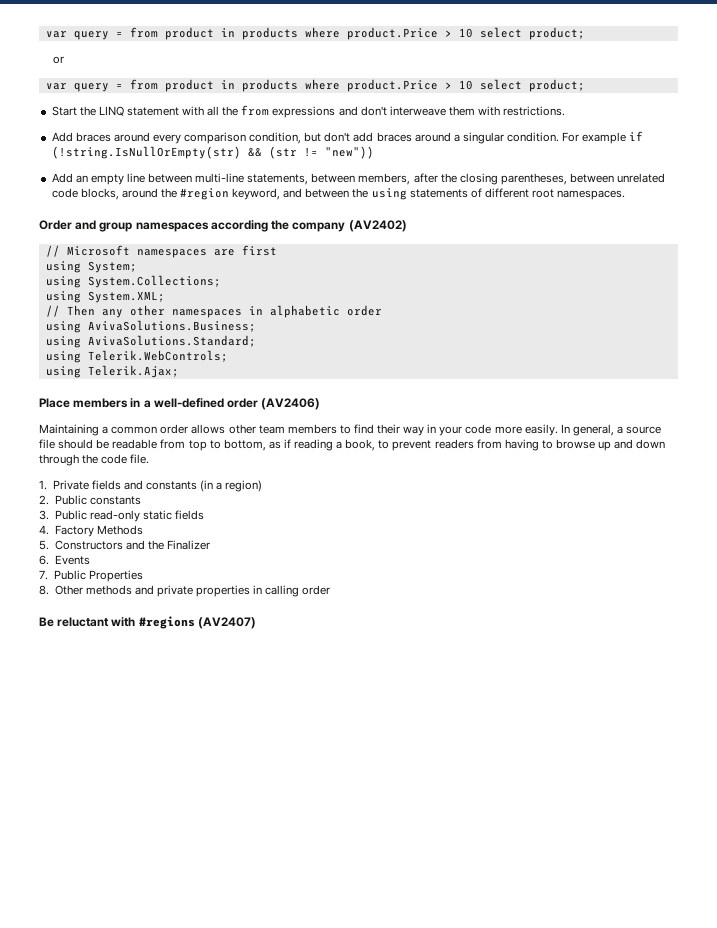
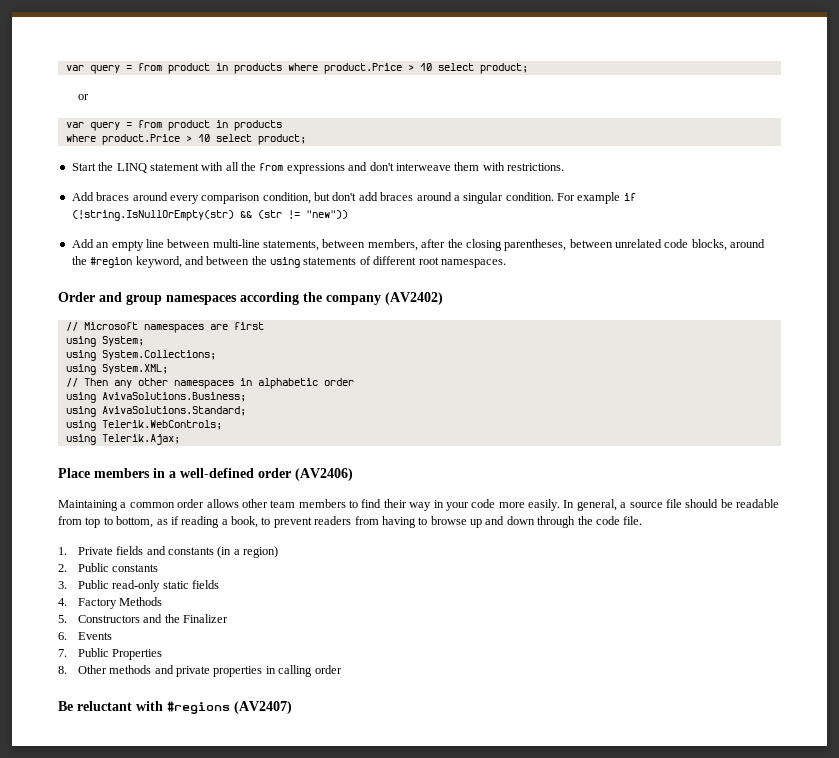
(298, 85) none -> (282, 125) //

